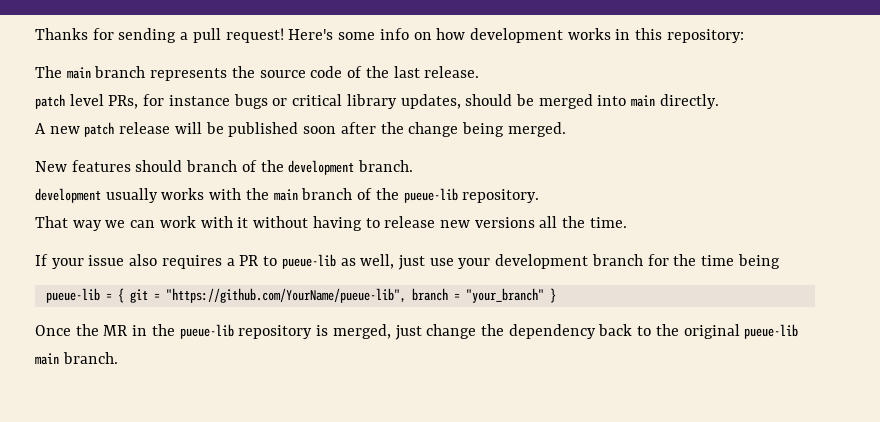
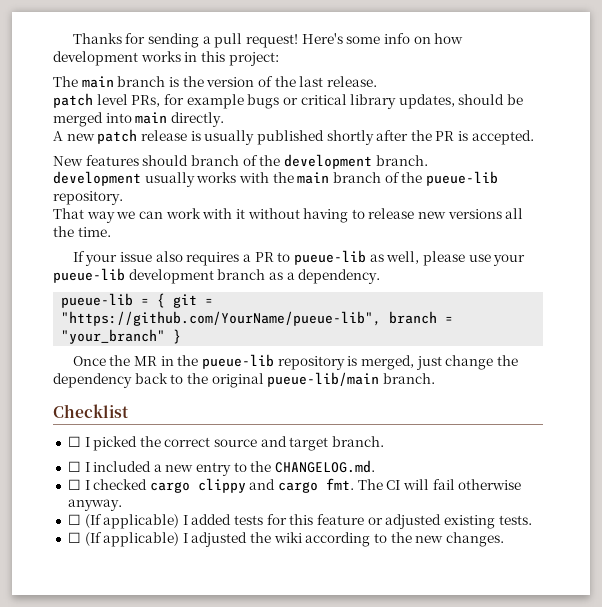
[666,29,744,43] repository: -> [228,52,279,66] project:
[150,66,343,81] represents the source code -> [168,76,255,87] is the version
[168,95,230,106] instance -> [186,94,244,109] example
[174,122,566,137] will be published soon after the change being merged. -> [190,130,534,145] is usually published shortly after the PR is accepted.
[397,255,425,270] just -> [422,251,465,266] please
(491, 263) none -> [53,268,125,283] pueue-lib
[647,254,780,269] for the time being -> [268,269,381,284] as a dependency.
[744,324,799,339] [35,352,118,365] pueue-lib main branch. -> [267,372,435,387] [53,404,129,418] [67,436,385,451] [67,460,376,476] [67,478,522,493] [67,499,122,511] [67,514,532,529] [67,532,504,547] pueue-lib/main branch. // Checklist // ☐ I picked the correct source and target branch. // ☐ I included a new entry to the CHANGELOG.md. // ☐ I checked cargo clippy and cargo fmt. The CI will fail otherwise anyway. // ☐ (If applicable) I added tests for this feature or adjusted existing tests. // ☐ (If applicable) I adjusted the wiki according to the new changes.

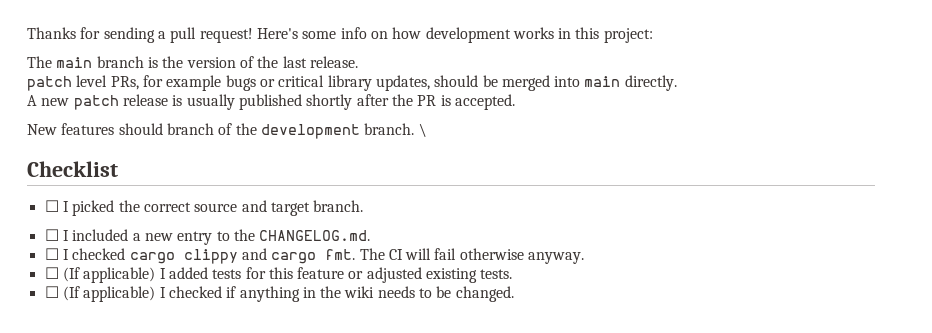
[53,171,498,187] [53,191,123,205] [53,208,524,223] [53,226,111,237] [72,250,526,266] [53,268,381,284] [61,293,214,308] [61,311,454,326] [61,329,182,344] [72,354,518,370] [53,372,435,388] // development usually works with the main branch of the pueue-lib repository. // That way we can work with it without having to release new versions all the time. // If your issue also requires a PR to pueue-lib as well, please use your pueue-lib development branch as a dependency. // pueue-lib = { git = "https://github.com/YourName/pueue-lib", branch = "your_branch" } // Once the MR in the pueue-lib repository is merged, just change the dependency back to the original pueue-lib/main branch. -> [418,123,427,137] \
[191,532,504,547] adjusted the wiki according to the new changes. -> [168,286,514,302] checked if anything in the wiki needs to be changed.

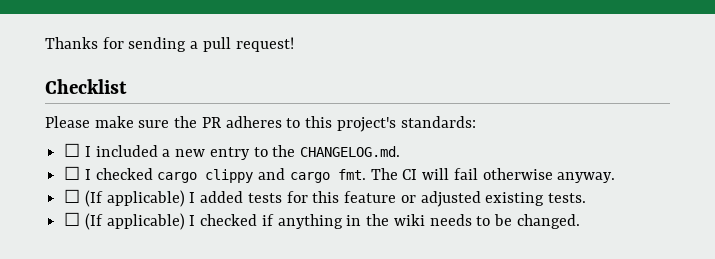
[256,27,653,43] [27,56,358,68] [27,75,677,91] [27,94,515,110] [27,123,427,139] [27,161,118,177] [44,200,364,216] Here's some info on how development works in this project: // The main branch is the version of the last release. // patch level PRs, for example bugs or critical library updates, should be merged into main directly. // A new patch release is usually published shortly after the PR is accepted. // New features should branch of the development branch. \ // Checklist // ☐ I picked the correct source and target branch. -> [45,79,127,94] [45,116,476,132] // Checklist // Please make sure the PR adheres to this project's standards:

